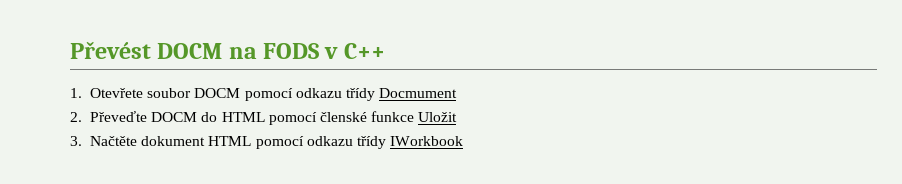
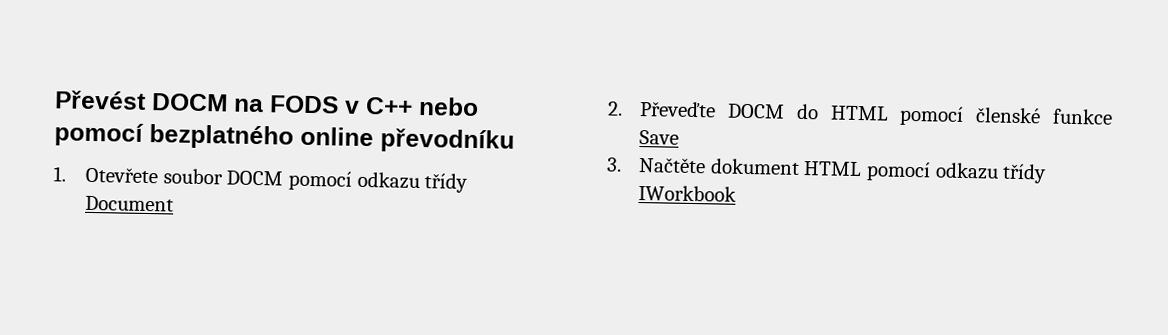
(385, 51) none -> [418,96,479,117] [54,122,515,154] nebo pomocí bezplatného online převodníku
[379,88,458,98] Docmument -> [85,195,175,212] Document
[418,112,458,122] Uložit -> [639,130,680,145] Save

